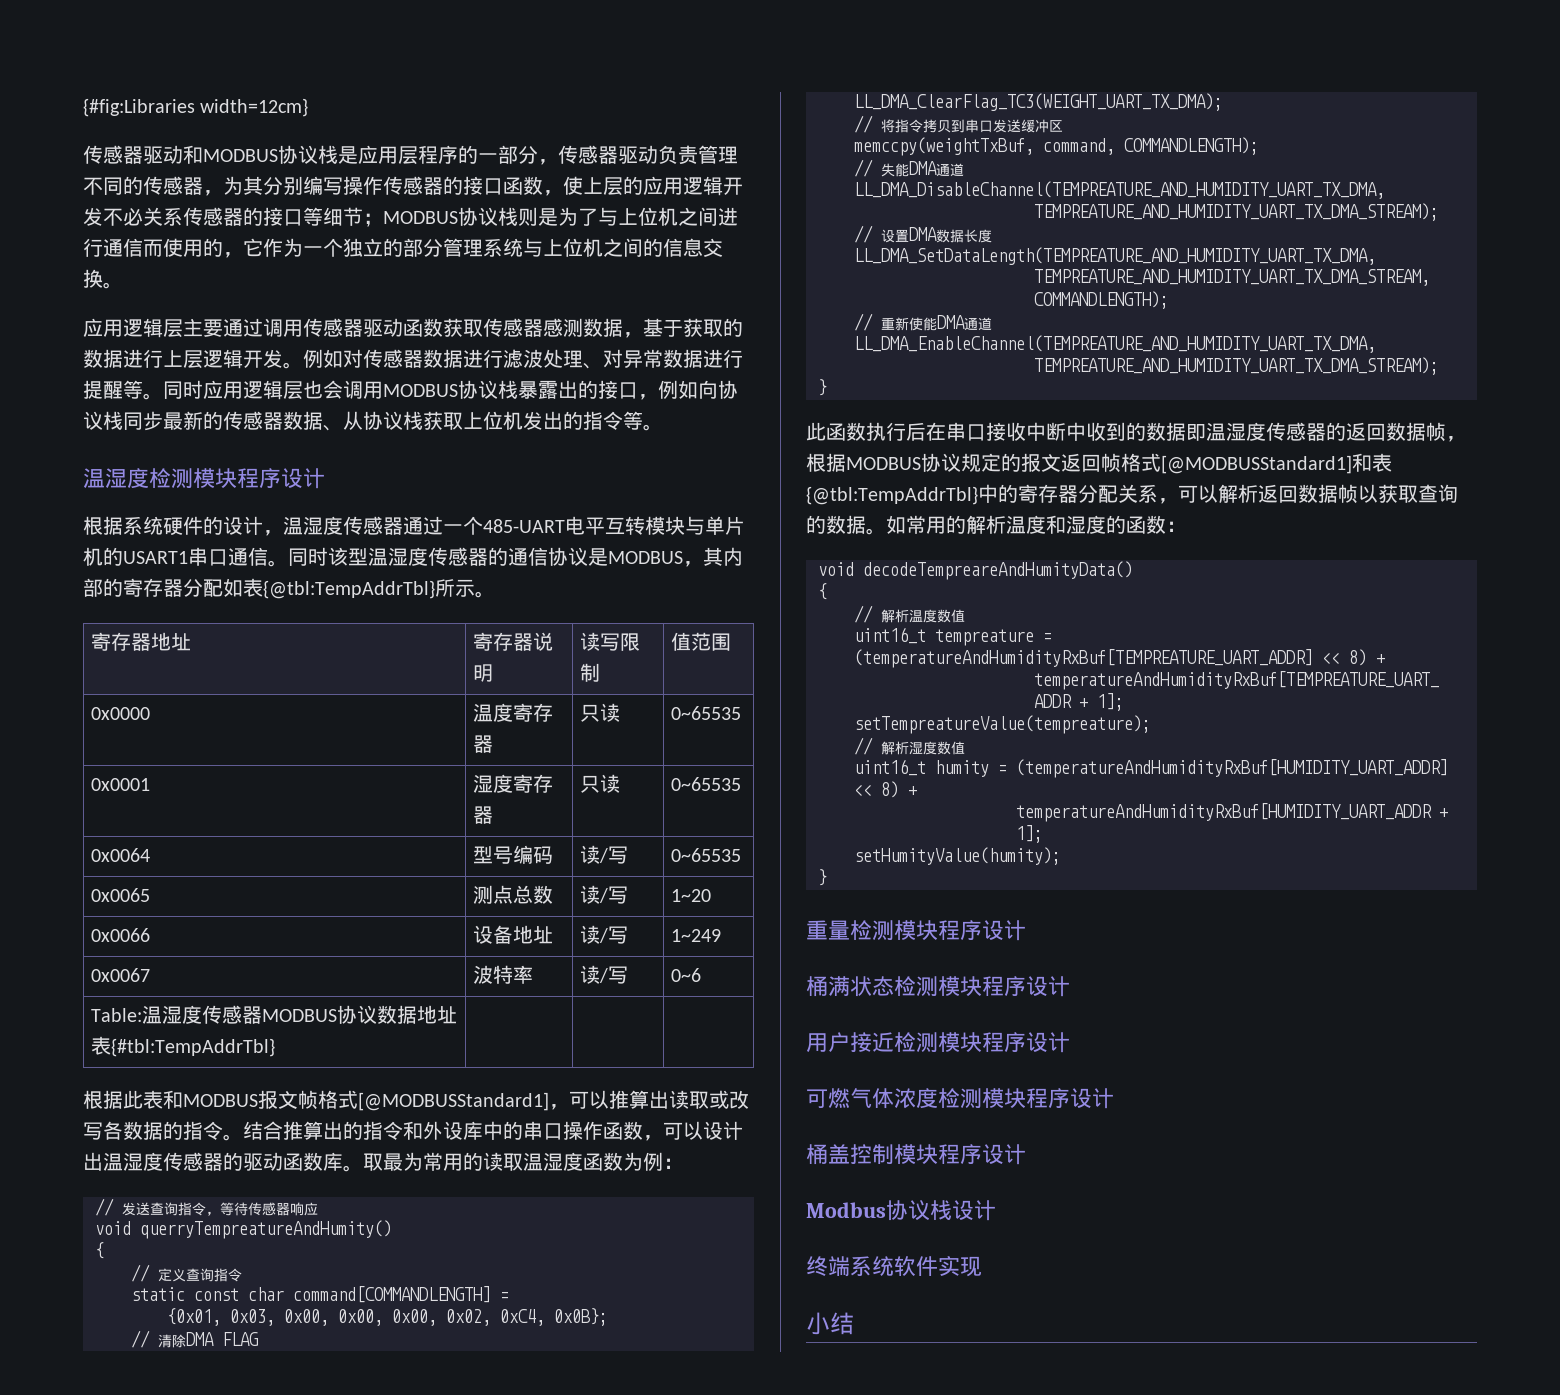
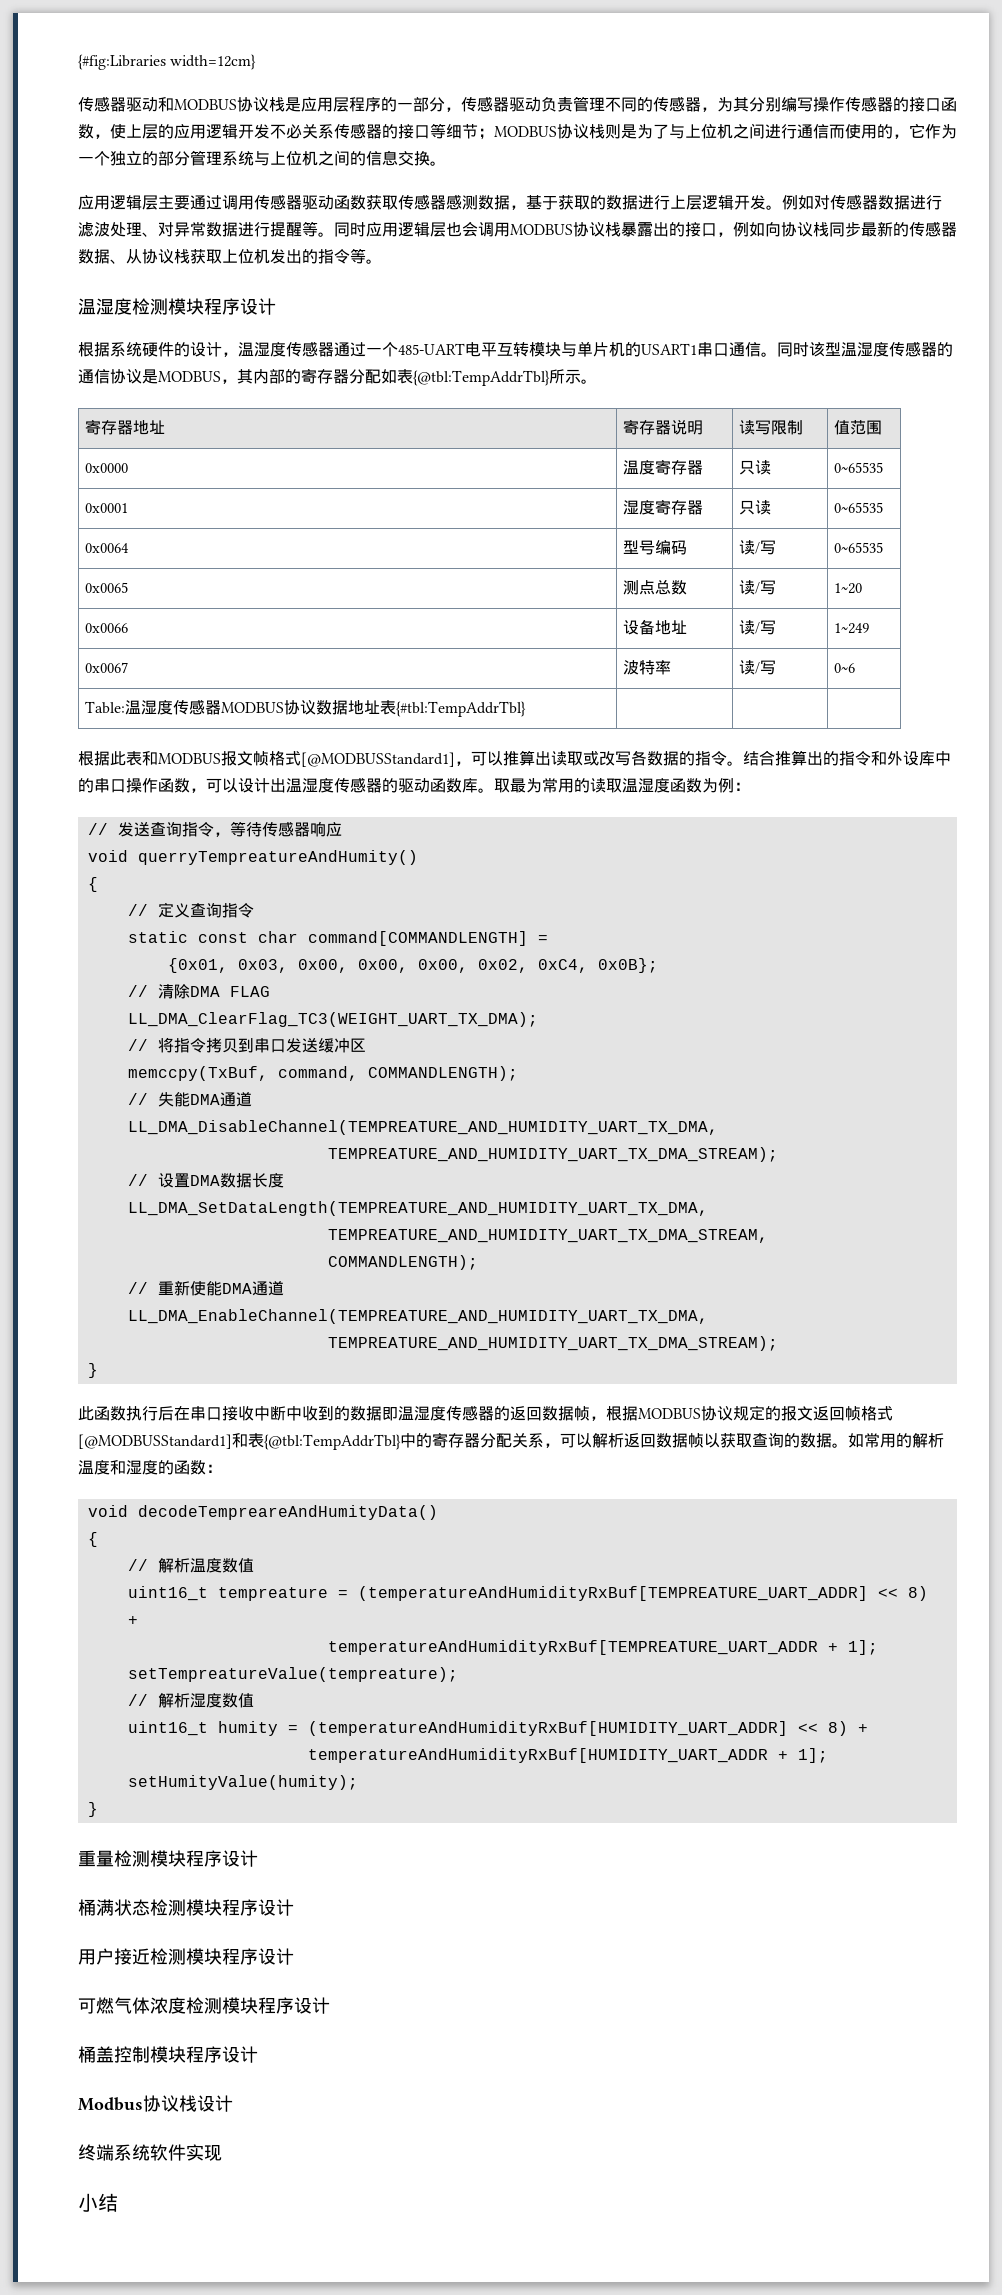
[854,137,1034,156] memccpy(weightTxBuf, -> [127,1066,268,1081] memccpy(TxBuf,

